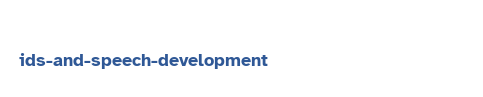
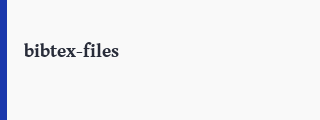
[19,53,268,69] ids-and-speech-development -> [24,42,119,57] bibtex-files

